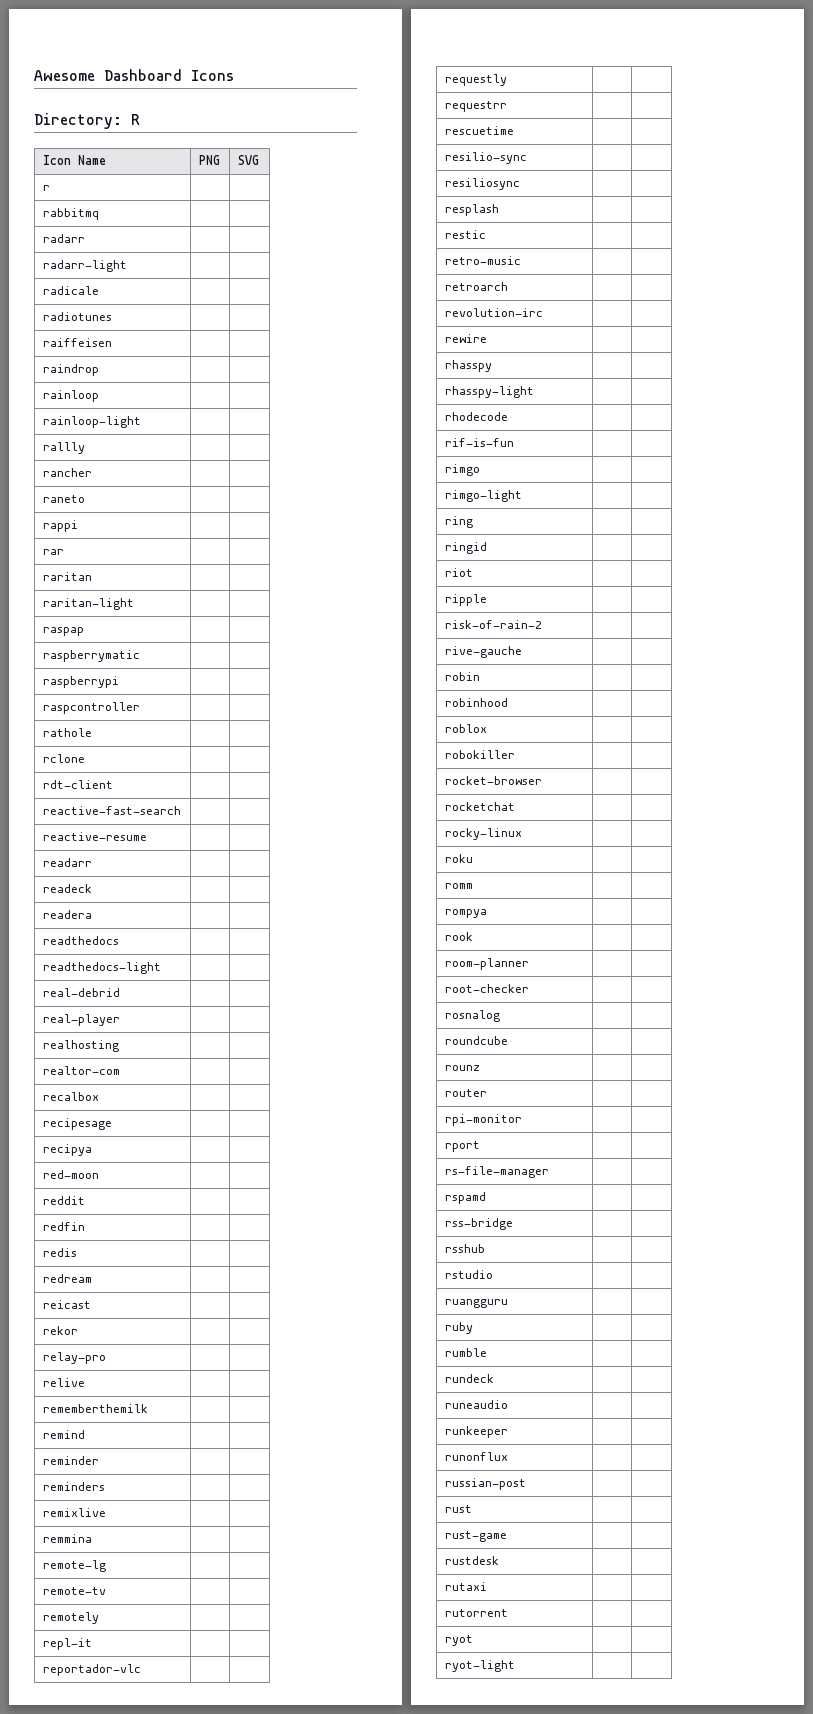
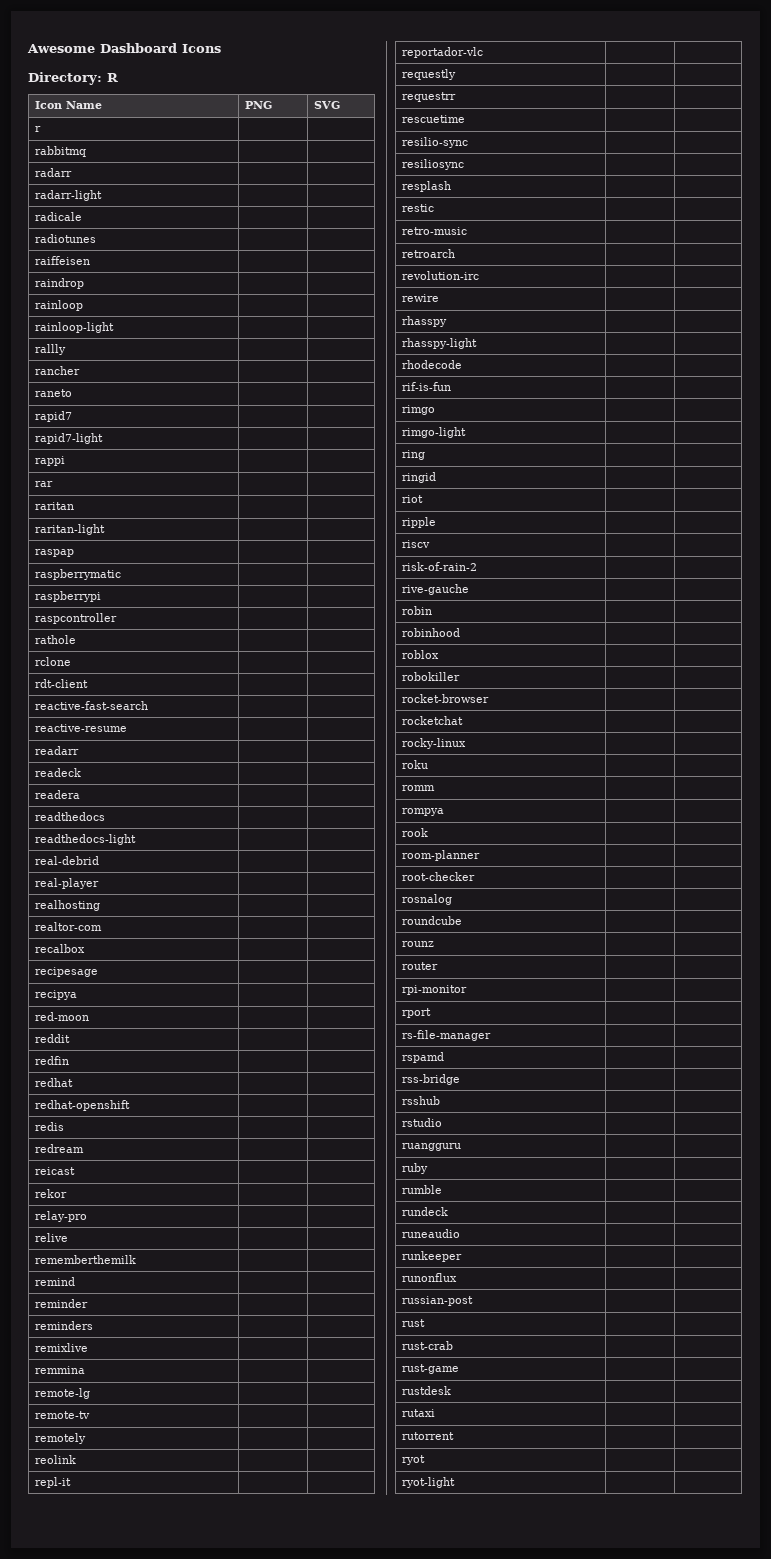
(85, 499) none -> [34,411,72,422] [34,433,103,444] // rapid7 | | // rapid7-light | |
(85, 1226) none -> [34,1078,73,1087] [34,1100,130,1111] // redhat | | // redhat-openshift | |
(99, 1618) none -> [34,1455,76,1464] // reolink | |
(487, 600) none -> [401,540,430,548] // riscv | |
(472, 1509) none -> [401,1341,453,1350] // rust-crab | |

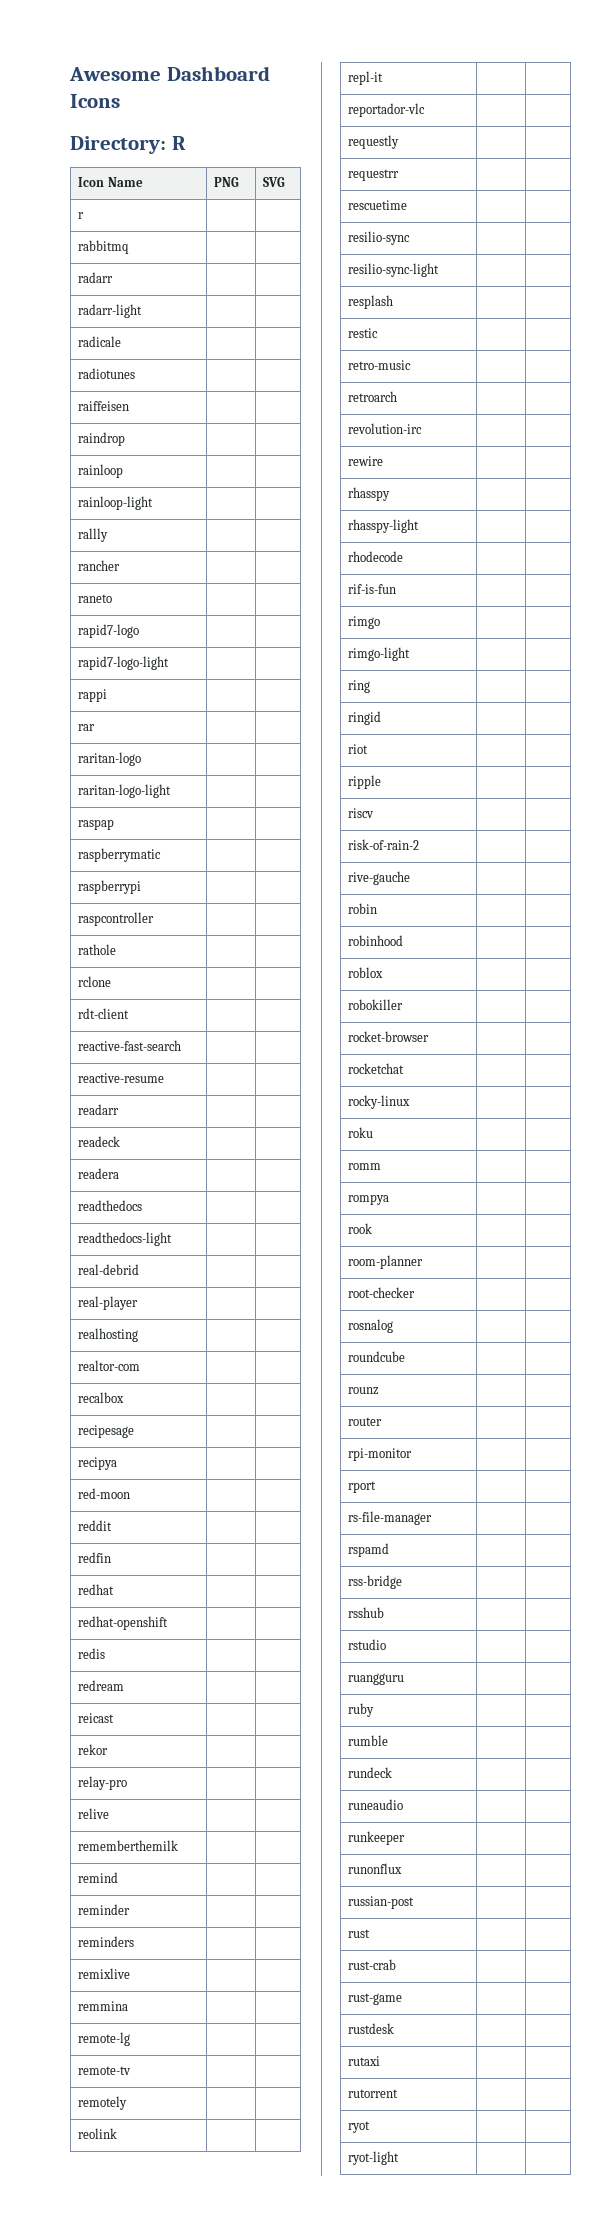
[34,411,72,422] [34,433,103,444] rapid7 | | // rapid7-light -> [78,624,140,638] [78,656,170,670] rapid7-logo | | // rapid7-logo-light
[34,502,74,510] [34,524,105,535] raritan | | // raritan-light -> [78,752,142,766] [78,784,172,798] raritan-logo | | // raritan-logo-light
[401,159,464,170] resiliosync -> [348,263,440,277] resilio-sync-light

